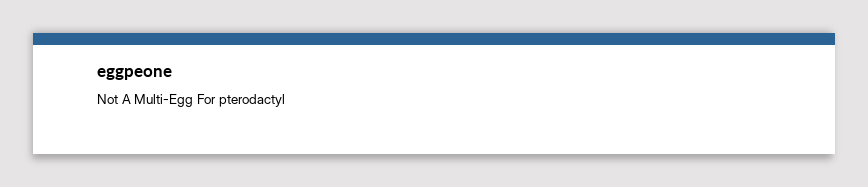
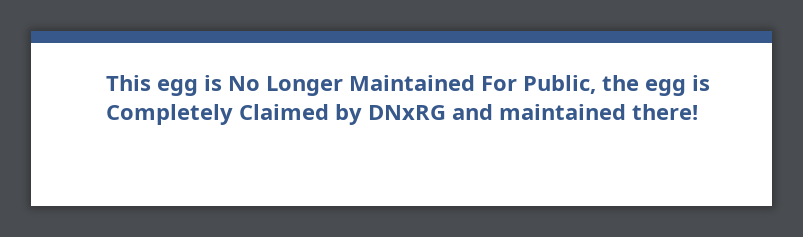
[97,68,172,80] [97,94,285,107] eggpeone // Not A Multi-Egg For pterodactyl -> [106,75,710,96] [106,104,698,125] This egg is No Longer Maintained For Public, the egg is Completely Claimed by DNxRG and maintained there!

